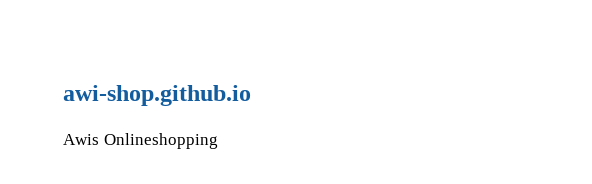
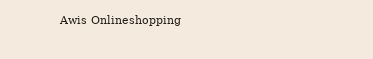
[63,85,251,106] awi-shop.github.io // -> (59, 20) none

